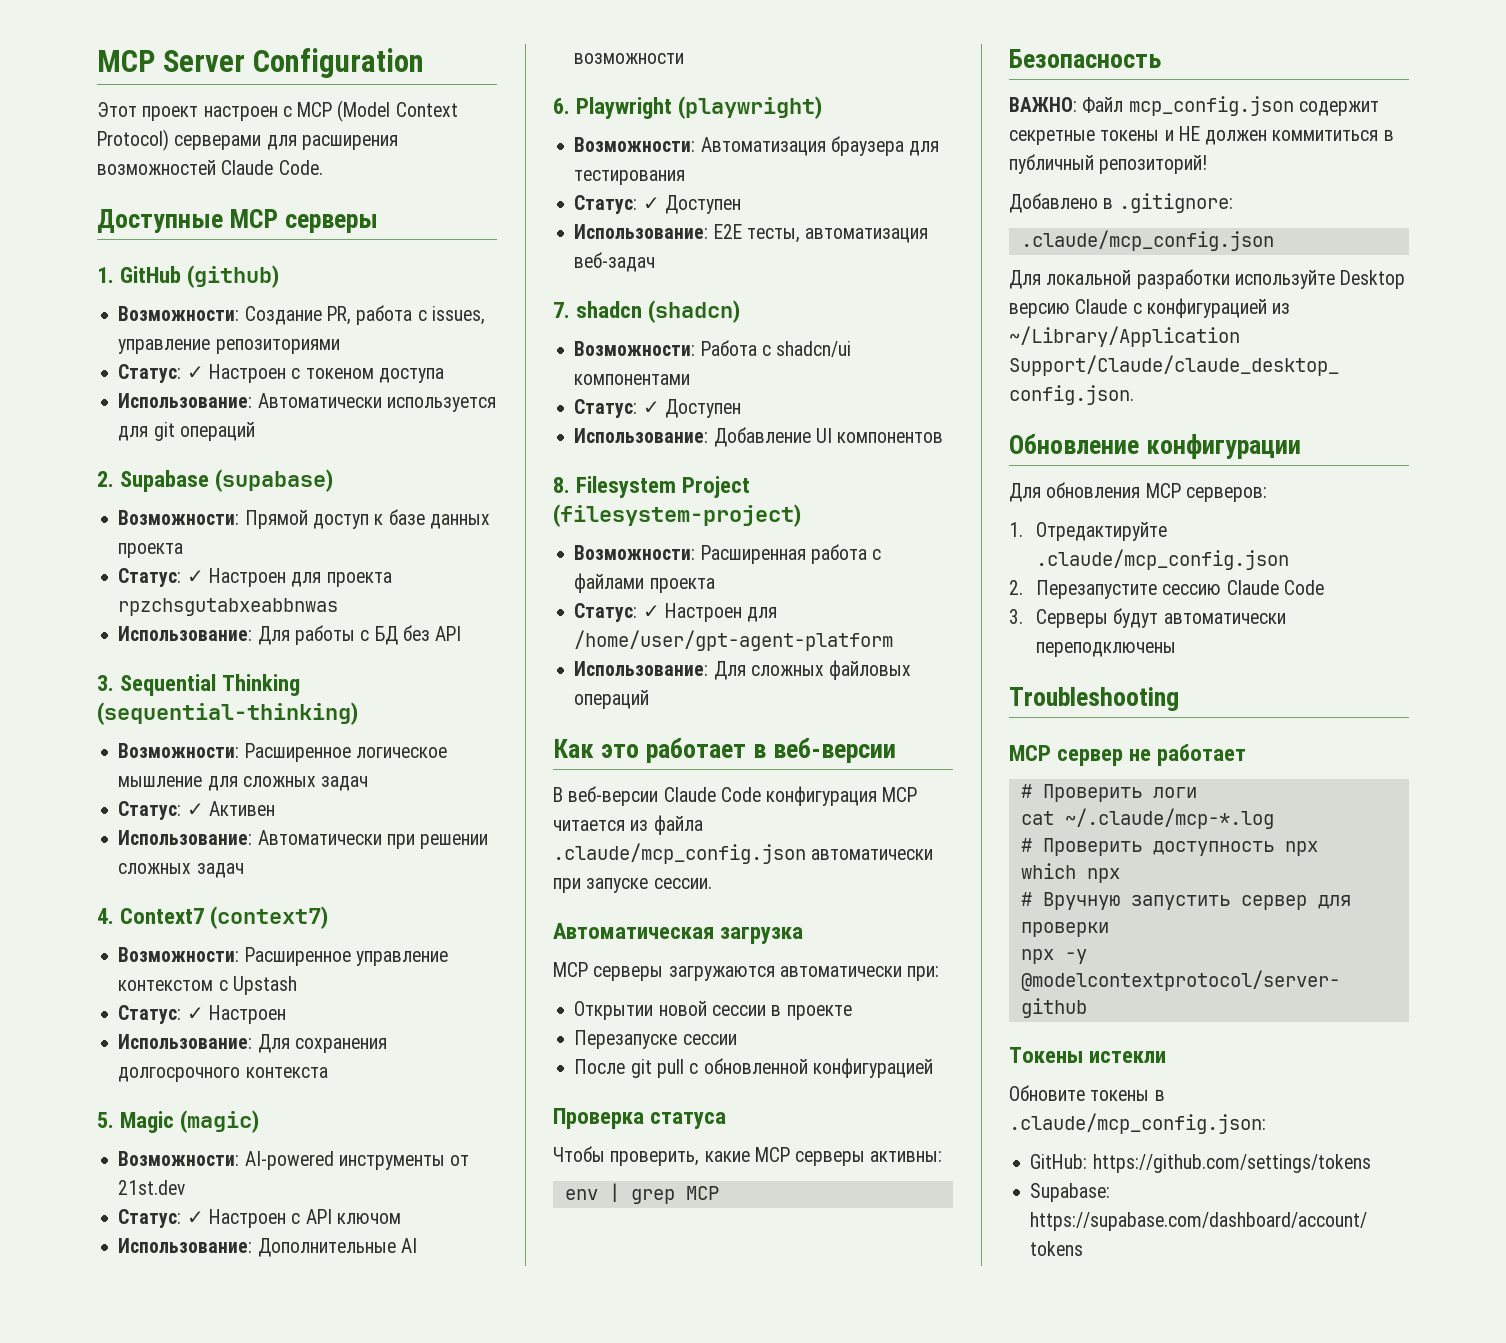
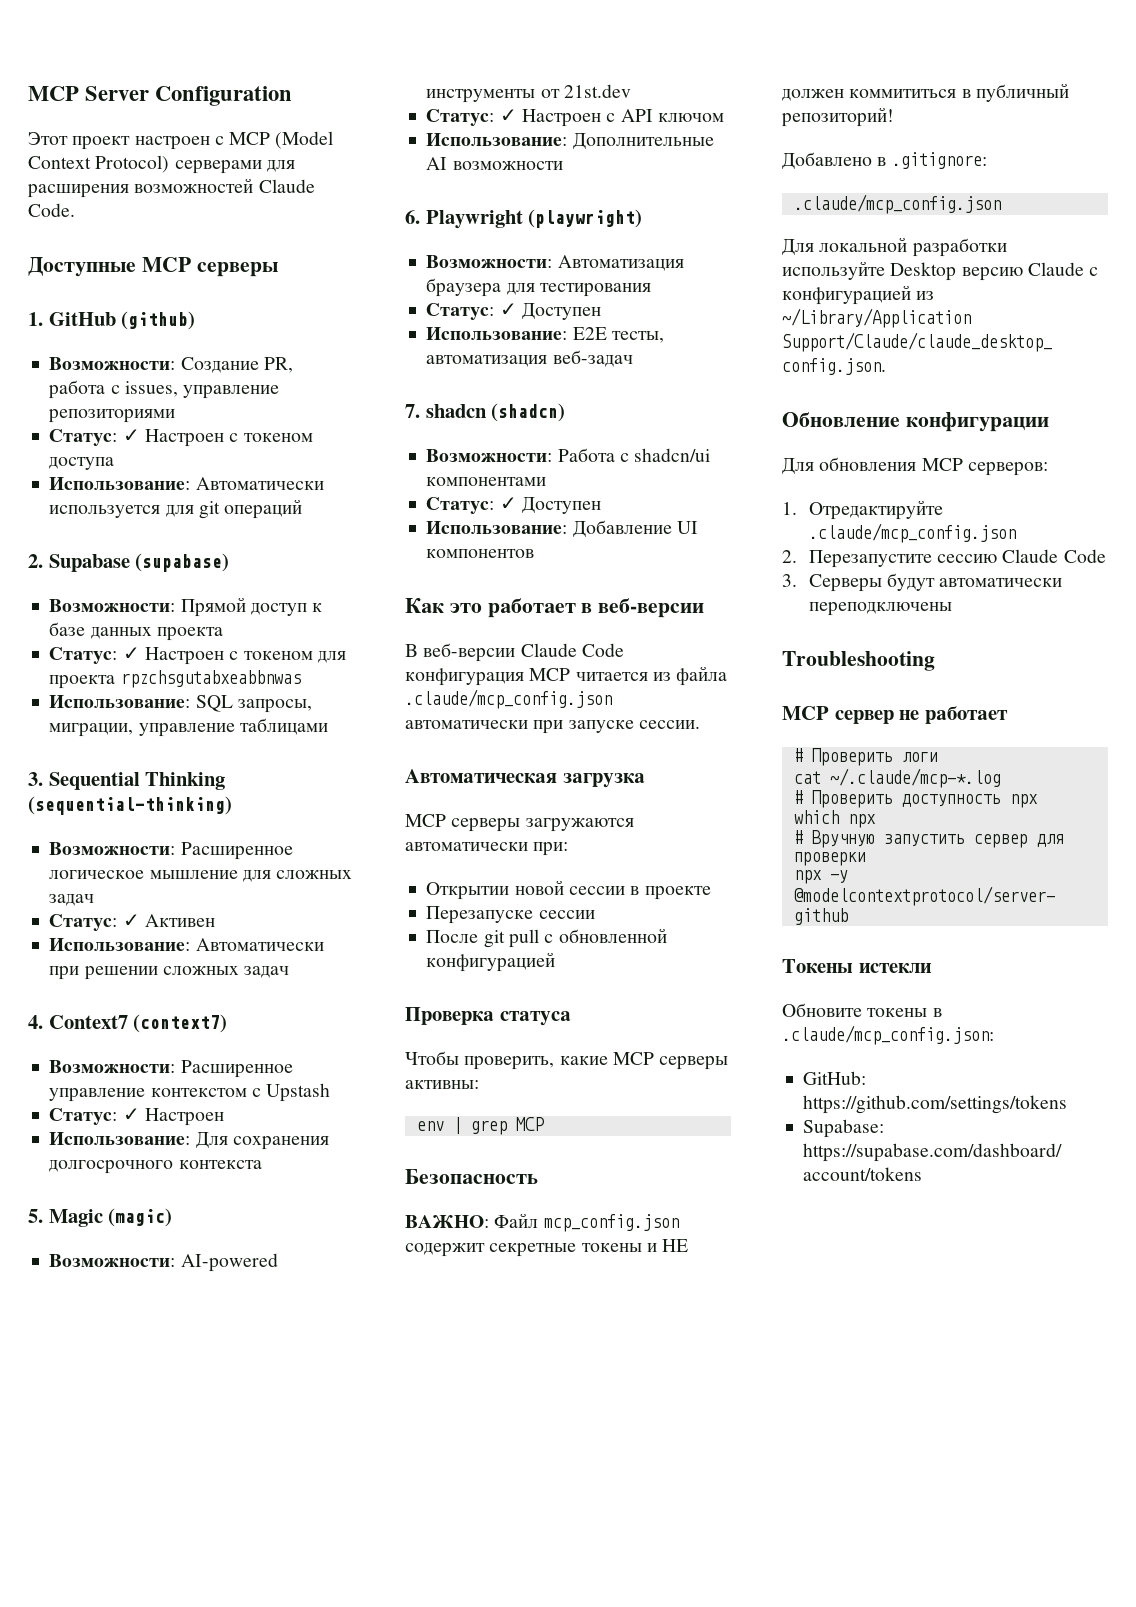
(286, 577) none -> [229,651,313,660] с токеном
[257,625,462,645] Для работы с БД без API -> [195,695,312,713] [49,718,328,737] SQL запросы, миграции, управление таблицами
[553,476,751,498] [553,504,801,527] [574,544,882,564] [574,573,715,593] [574,603,778,622] [574,630,894,651] [574,660,912,680] [574,690,650,709] // 8. Filesystem Project (filesystem-project) // Возможности: Расширенная работа с файлами проекта // Статус: ✓ Настроен для /home/user/gpt-agent-platform // Использование: Для сложных файловых операций -> (535, 553) none

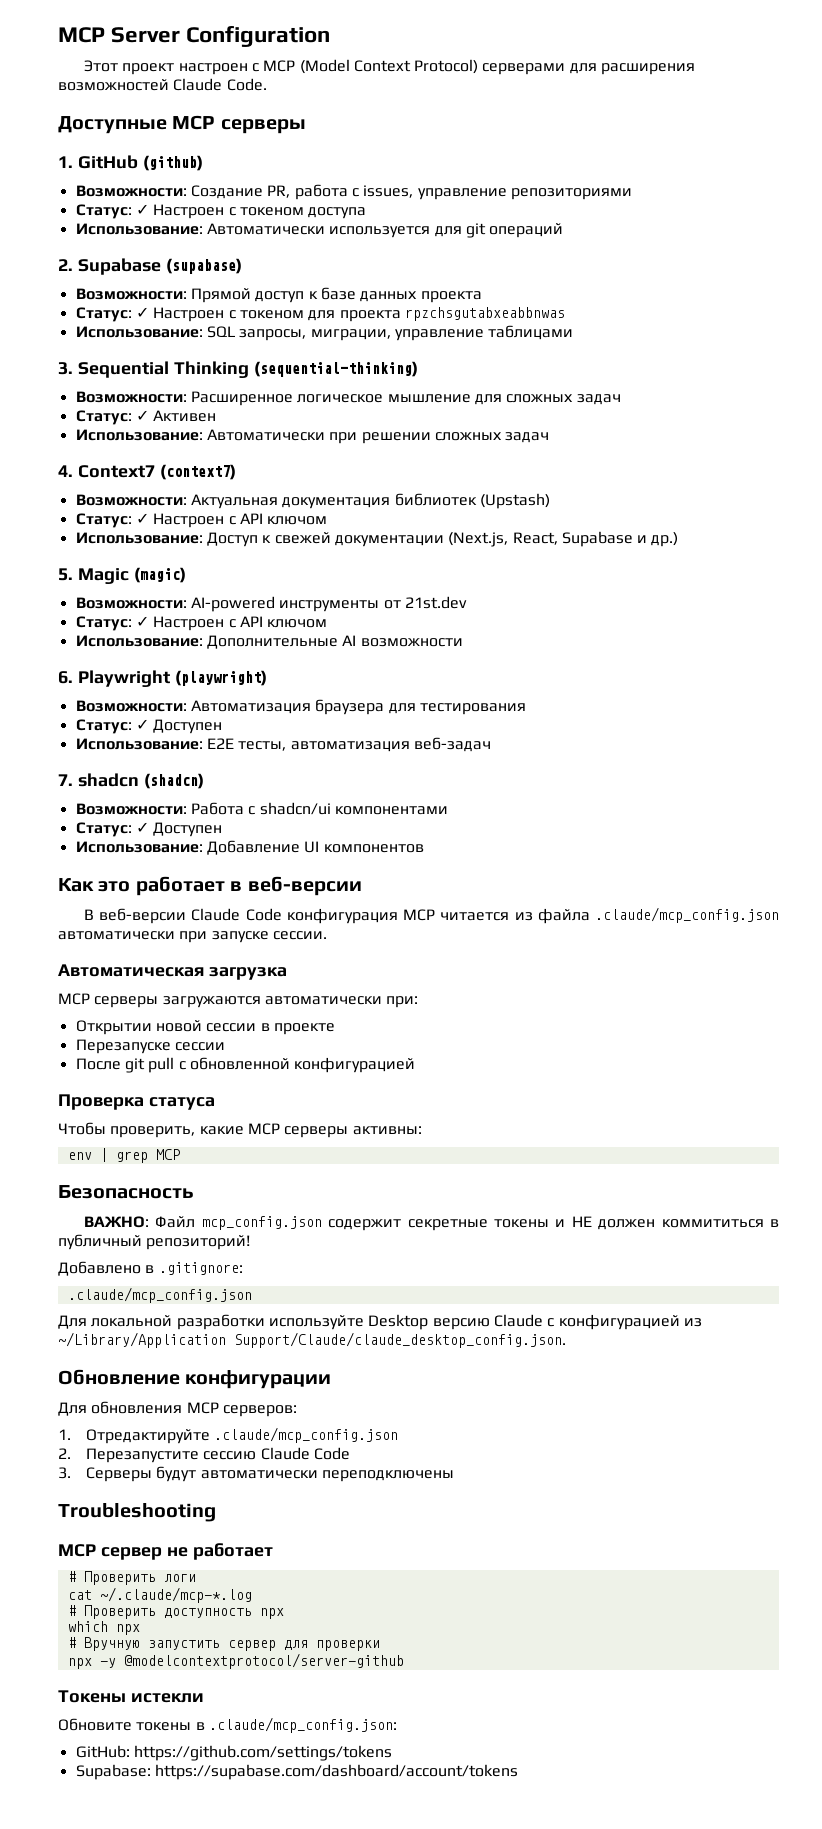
[180,1060,293,1078] [49,1083,331,1102] [49,1108,224,1126] [49,1132,329,1150] [49,1160,262,1174] Расширенное управление контекстом с Upstash // Статус: ✓ Настроен // Использование: Для сохранения долгосрочного контекста -> [190,493,550,509] [75,513,328,528] [75,531,679,547] Актуальная документация библиотек (Upstash) // Статус: ✓ Настроен с API ключом // Использование: Доступ к свежей документации (Next.js, React, Supabase и др.)

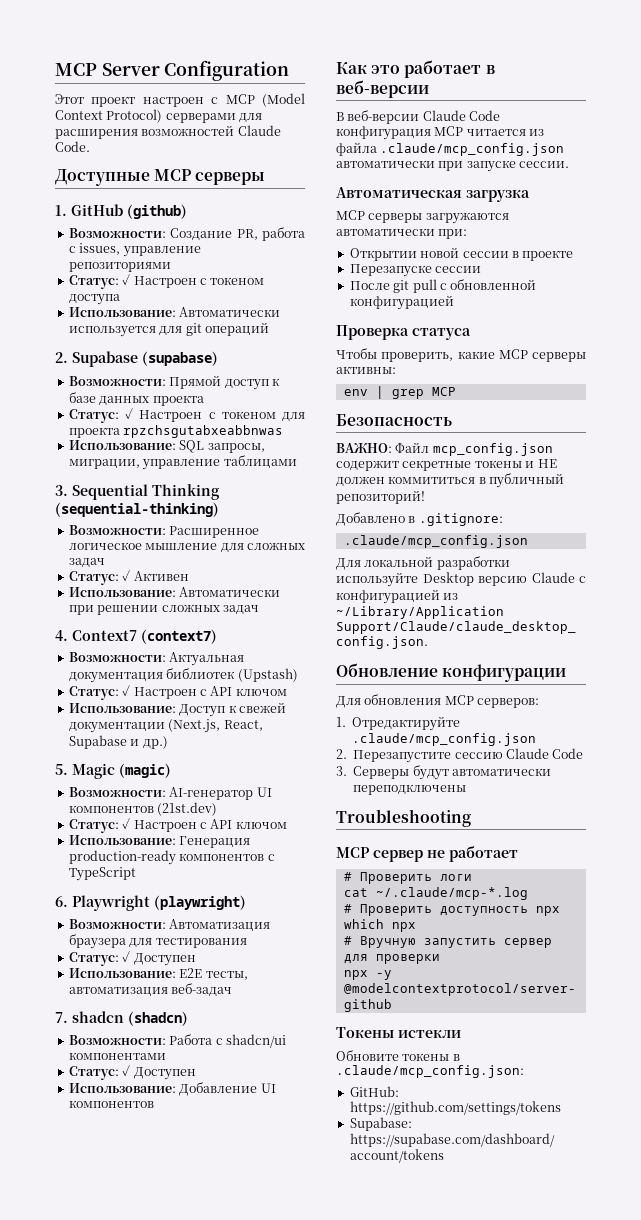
[190,596,467,612] [75,616,328,631] [75,635,463,649] AI-powered инструменты от 21st.dev // Статус: ✓ Настроен с API ключом // Использование: Дополнительные AI возможности -> [169,787,272,800] [68,802,218,816] [68,818,287,833] [68,835,251,848] [68,850,275,865] [68,867,136,881] AI-генератор UI компонентов (21st.dev) // Статус: ✓ Настроен с API ключом // Использование: Генерация production-ready компонентов с TypeScript

